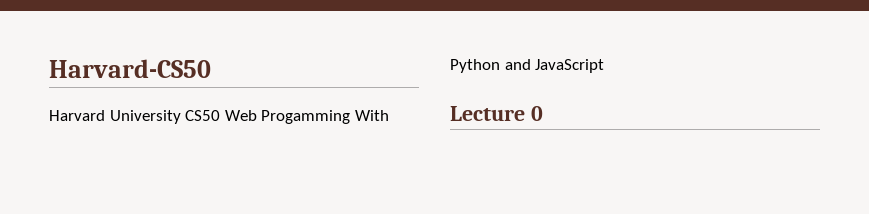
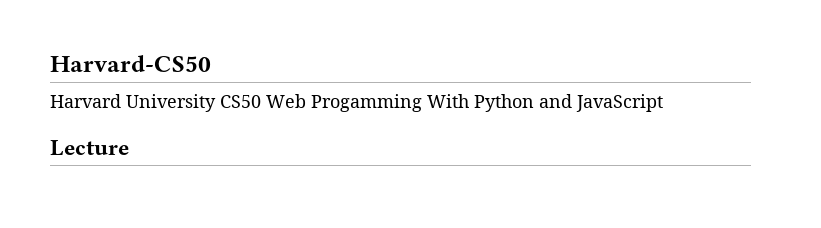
[530,106,543,121] 0 -> (129, 148) none

